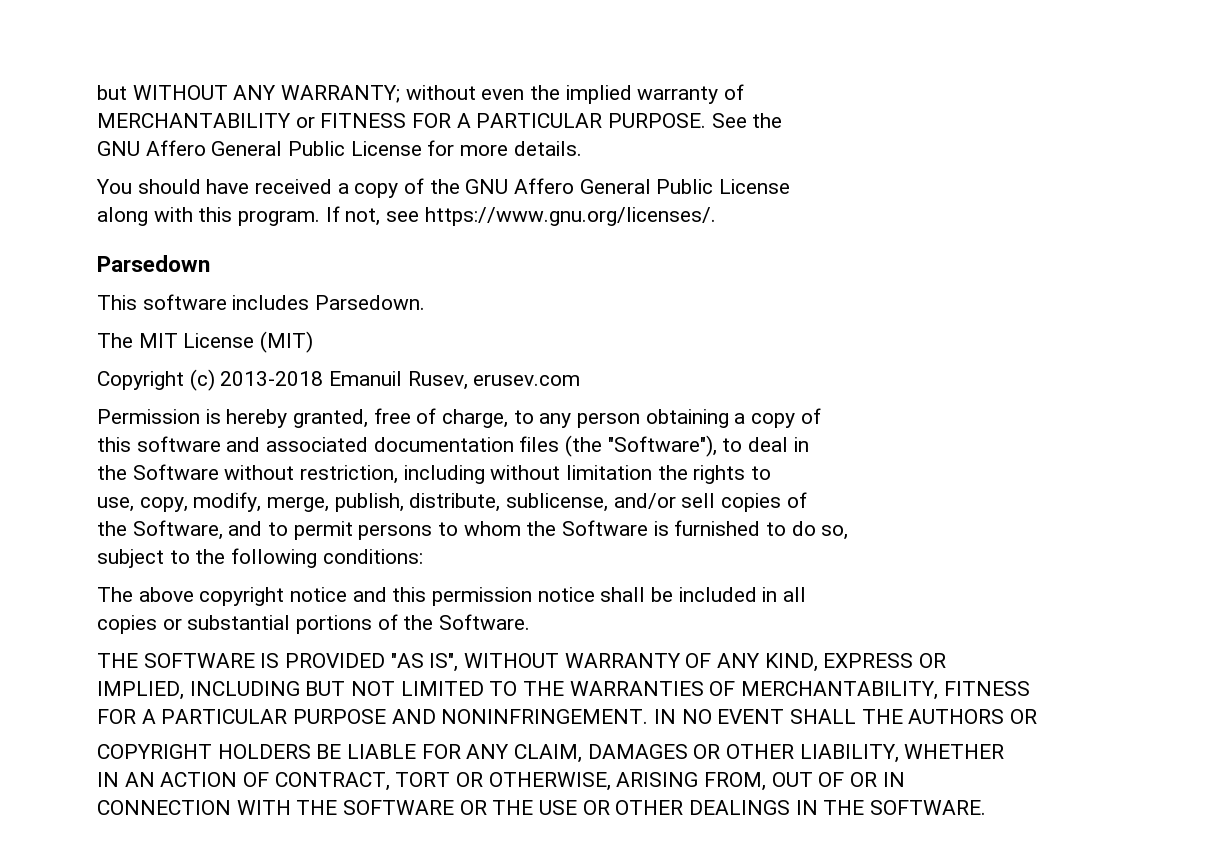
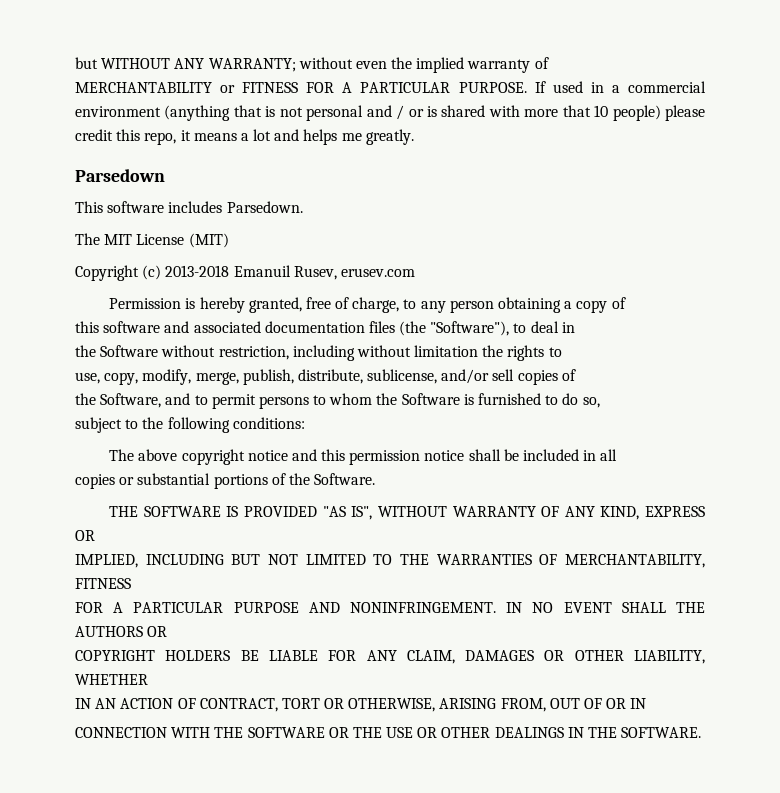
[711,113,783,128] [97,140,582,156] [96,178,791,198] [97,206,716,226] See the // GNU Affero General Public License for more details. // You should have received a copy of the GNU Affero General Public License // along with this program. If not, see https://www.gnu.org/licenses/. -> [534,81,707,93] [75,105,705,121] [75,129,414,145] If used in a commercial environment (anything that is not personal and / or is shared with more that 10 people) please credit this repo, it means a lot and helps me greatly.

